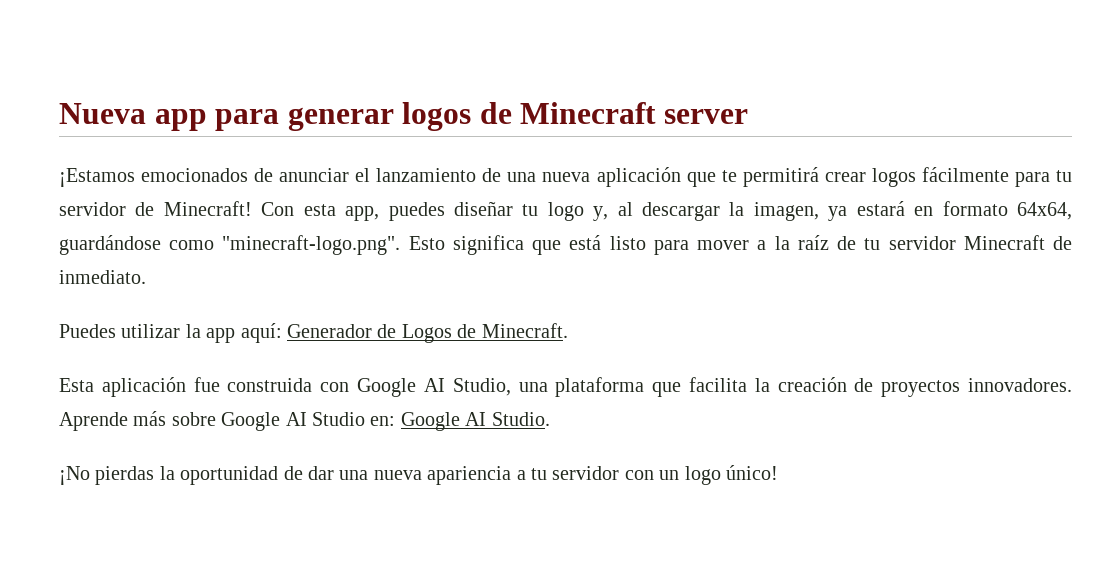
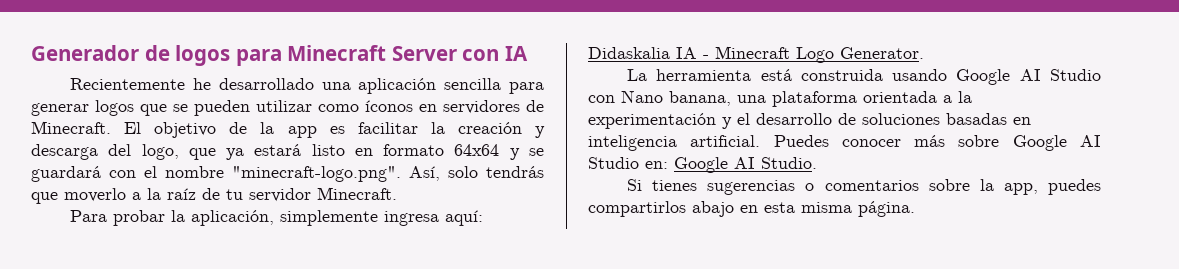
[59,102,748,131] [59,167,1072,187] [59,201,819,221] Nueva app para generar logos de Minecraft server // ¡Estamos emocionados de anunciar el lanzamiento de una nueva aplicación que te permitirá crear logos fácilmente para tu servidor de Minecraft! Con esta app, puedes diseñar tu logo y, al descargar la imagen, -> [31,45,528,66] [70,78,545,94] [31,100,544,116] [31,121,546,138] [31,144,216,160] Generador de logos para Minecraft Server con IA // Recientemente he desarrollado una aplicación sencilla para generar logos que se pueden utilizar como íconos en servidores de Minecraft. El objetivo de la app es facilitar la creación y descarga del logo, que
(905, 208) none -> [311,144,345,156] listo
[1017,202,1073,220] [59,235,750,255] 64x64, guardándose como "minecraft-logo.png". Esto significa que está listo para mover -> [454,144,544,160] [31,166,544,182] [31,188,126,204] 64x64 y se guardará con el nombre "minecraft-logo.png". Así, solo tendrás que moverlo
[963,235,1073,250] [59,270,146,284] [59,323,568,343] [59,377,1072,397] [59,412,128,431] Minecraft de inmediato. // Puedes utilizar la app aquí: Generador de Logos de Minecraft. // Esta aplicación fue construida con Google AI Studio, una plataforma que facilita la creación de proyectos innovadores. Aprende -> [317,187,397,200] [70,210,484,226] [588,46,924,63] [627,69,1101,85] [588,90,972,107] [588,113,1031,129] [588,135,901,151] Minecraft. // Para probar la aplicación, simplemente ingresa aquí: Didaskalia IA - Minecraft Logo Generator. // La herramienta está construida usando Google AI Studio con Nano banana, una plataforma orientada a la experimentación y el desarrollo de soluciones basadas en inteligencia artificial. Puedes conocer
[59,465,778,485] ¡No pierdas la oportunidad de dar una nueva apariencia a tu servidor con un logo único! -> [627,179,1101,195] [588,201,915,217] Si tienes sugerencias o comentarios sobre la app, puedes compartirlos abajo en esta misma página.

